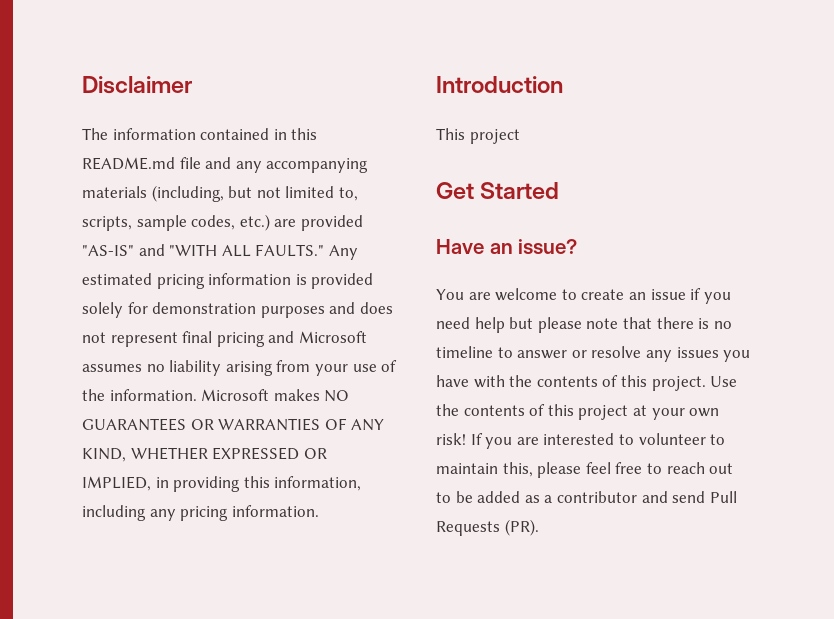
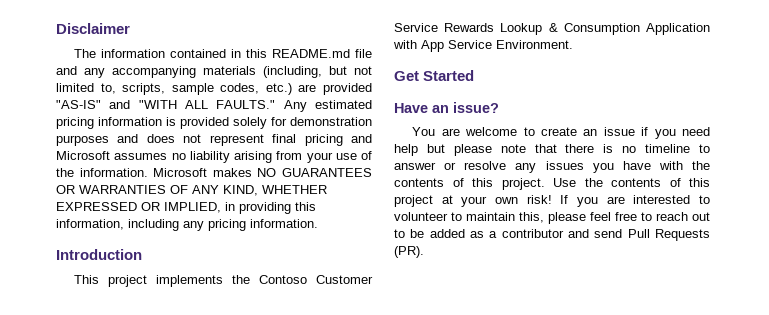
(520, 136) none -> [156,275,374,287] [394,23,710,35] [393,40,573,52] implements the Contoso Customer Service Rewards Lookup & Consumption Application with App Service Environment.

